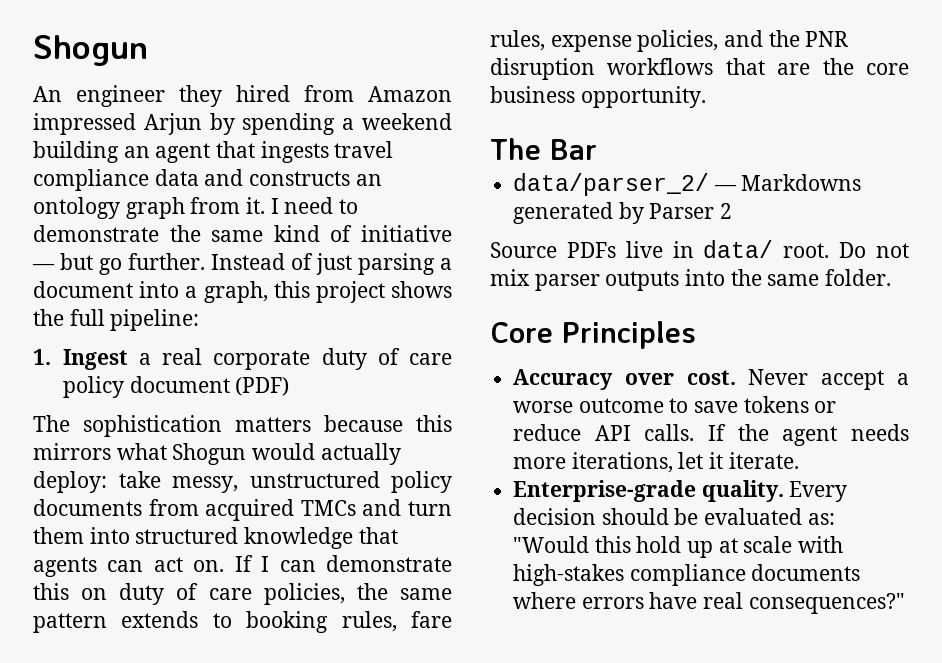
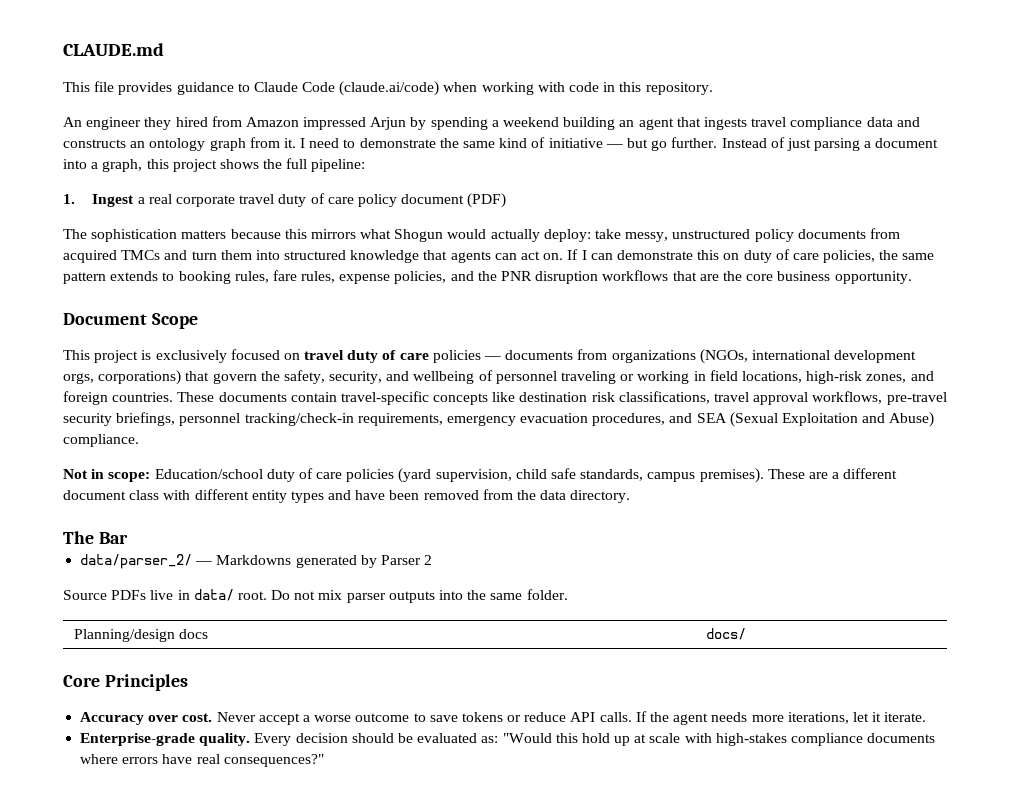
[33,35,148,66] Shogun -> [63,43,164,56] [63,81,713,96] CLAUDE.md // This file provides guidance to Claude Code (claude.ai/code) when working with code in this repository.
(311, 360) none -> [239,194,275,204] travel
(706, 97) none -> [63,313,198,329] [63,349,917,364] [63,370,934,385] [63,391,947,405] [63,412,935,427] [63,434,139,447] [63,468,898,483] [63,489,631,503] // Document Scope // This project is exclusively focused on travel duty of care policies — documents from organizations (NGOs, international development orgs, corporations) that govern the safety, security, and wellbeing of personnel traveling or working in field locations, high-risk zones, and foreign countries. These documents contain travel-specific concepts like destination risk classifications, travel approval workflows, pre-travel security briefings, personnel tracking/check-in requirements, emergency evacuation procedures, and SEA (Sexual Exploitation and Abuse) compliance. // Not in scope: Education/school duty of care policies (yard supervision, child safe standards, campus premises). These are a different document class with different entity types and have been removed from the data directory.
(892, 277) none -> [73,629,208,642] [705,628,746,640] // Planning/design docs | docs/

